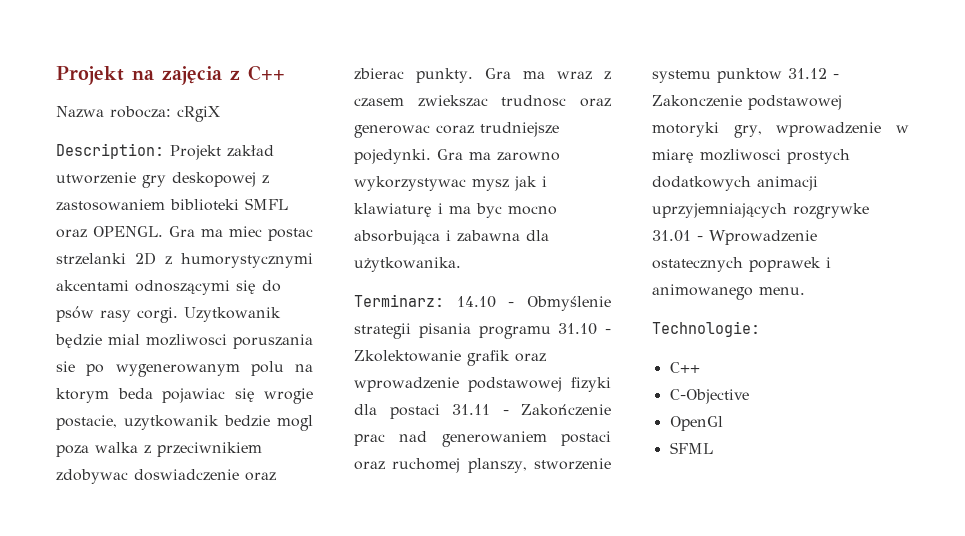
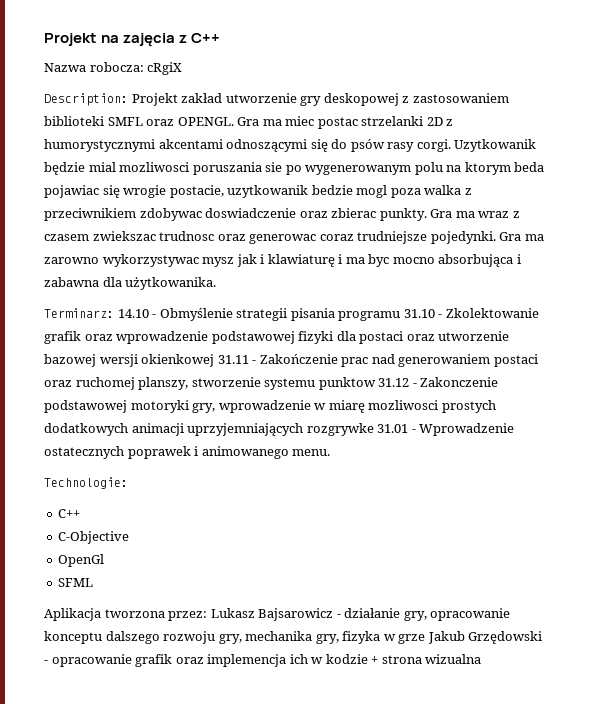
(440, 411) none -> [406,331,510,341] [44,354,215,367] oraz utworzenie bazowej wersji okienkowej
(713, 448) none -> [44,608,511,621] [44,631,543,644] [44,654,482,667] // Aplikacja tworzona przez: Lukasz Bajsarowicz - działanie gry, opracowanie konceptu dalszego rozwoju gry, mechanika gry, fizyka w grze Jakub Grzędowski - opracowanie grafik oraz implemencja ich w kodzie + strona wizualna

